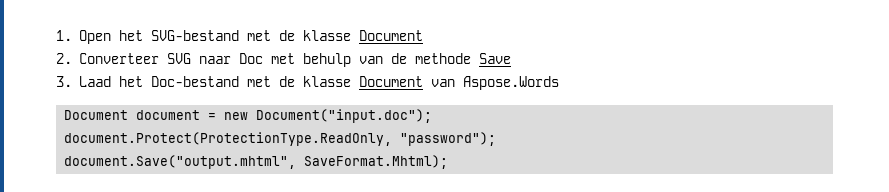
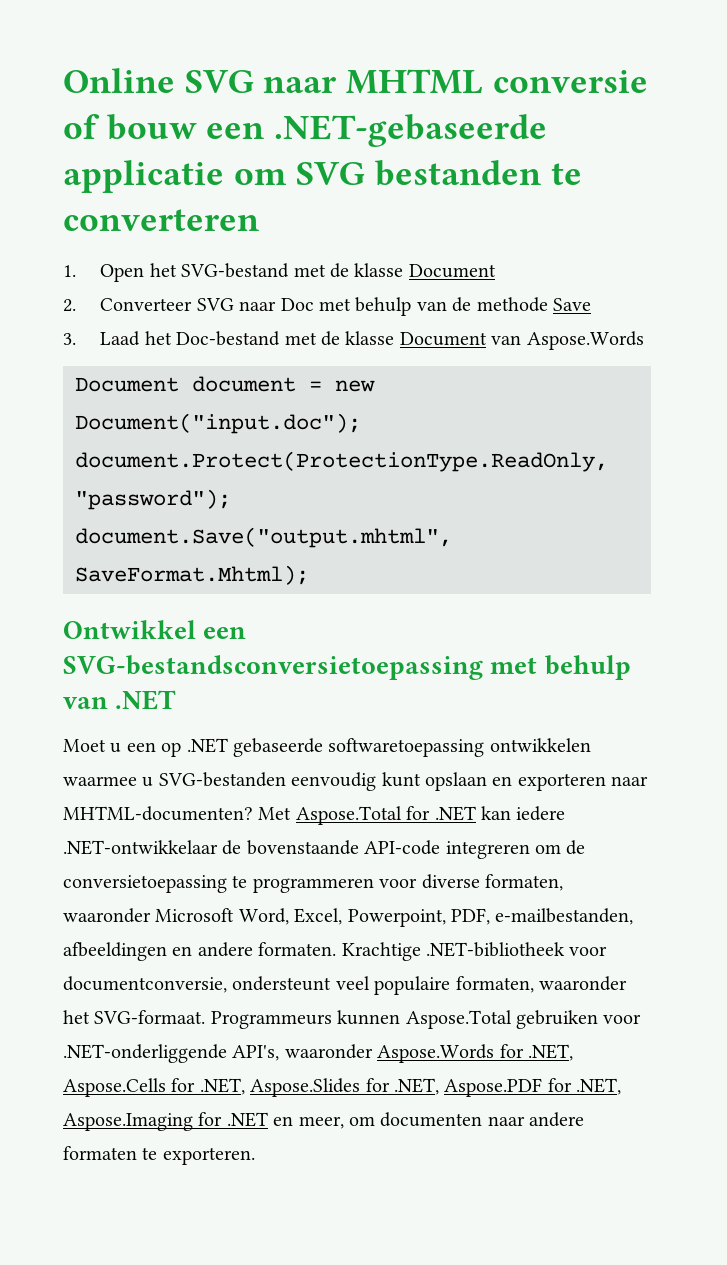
(56, 35) none -> [63,68,648,94] [63,114,548,147] [63,160,582,193] [63,209,259,231] Online SVG naar MHTML conversie of bouw een .NET-gebaseerde applicatie om SVG bestanden te converteren //
(449, 162) none -> [63,620,247,639] [63,655,631,680] [63,690,177,710] [63,738,591,757] [63,772,649,791] [63,806,566,825] [63,840,586,859] [63,874,563,893] [63,908,634,927] [63,942,608,961] [63,976,627,995] [63,1010,642,1029] [63,1044,573,1063] [63,1078,622,1097] [63,1112,585,1131] [63,1146,255,1165] // Ontwikkel een SVG-bestandsconversietoepassing met behulp van .NET // Moet u een op .NET gebaseerde softwaretoepassing ontwikkelen waarmee u SVG-bestanden eenvoudig kunt opslaan en exporteren naar MHTML-documenten? Met Aspose.Total for .NET kan iedere .NET-ontwikkelaar de bovenstaande API-code integreren om de conversietoepassing te programmeren voor diverse formaten, waaronder Microsoft Word, Excel, Powerpoint, PDF, e-mailbestanden, afbeeldingen en andere formaten. Krachtige .NET-bibliotheek voor documentconversie, ondersteunt veel populaire formaten, waaronder het SVG-formaat. Programmeurs kunnen Aspose.Total gebruiken voor .NET-onderliggende API's, waaronder Aspose.Words for .NET, Aspose.Cells for .NET, Aspose.Slides for .NET, Aspose.PDF for .NET, Aspose.Imaging for .NET en meer, om documenten naar andere formaten te exporteren.

